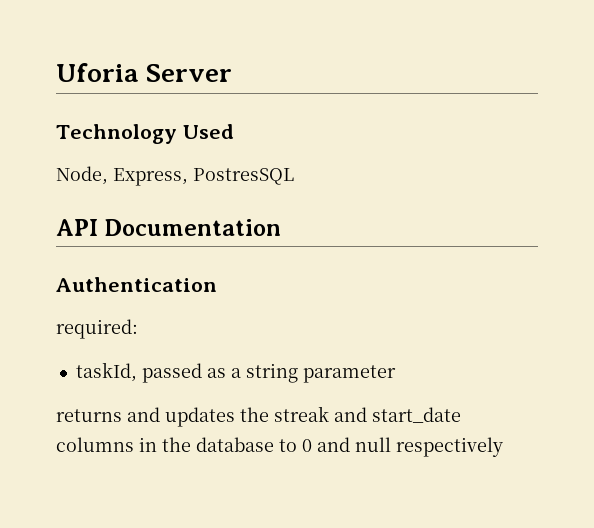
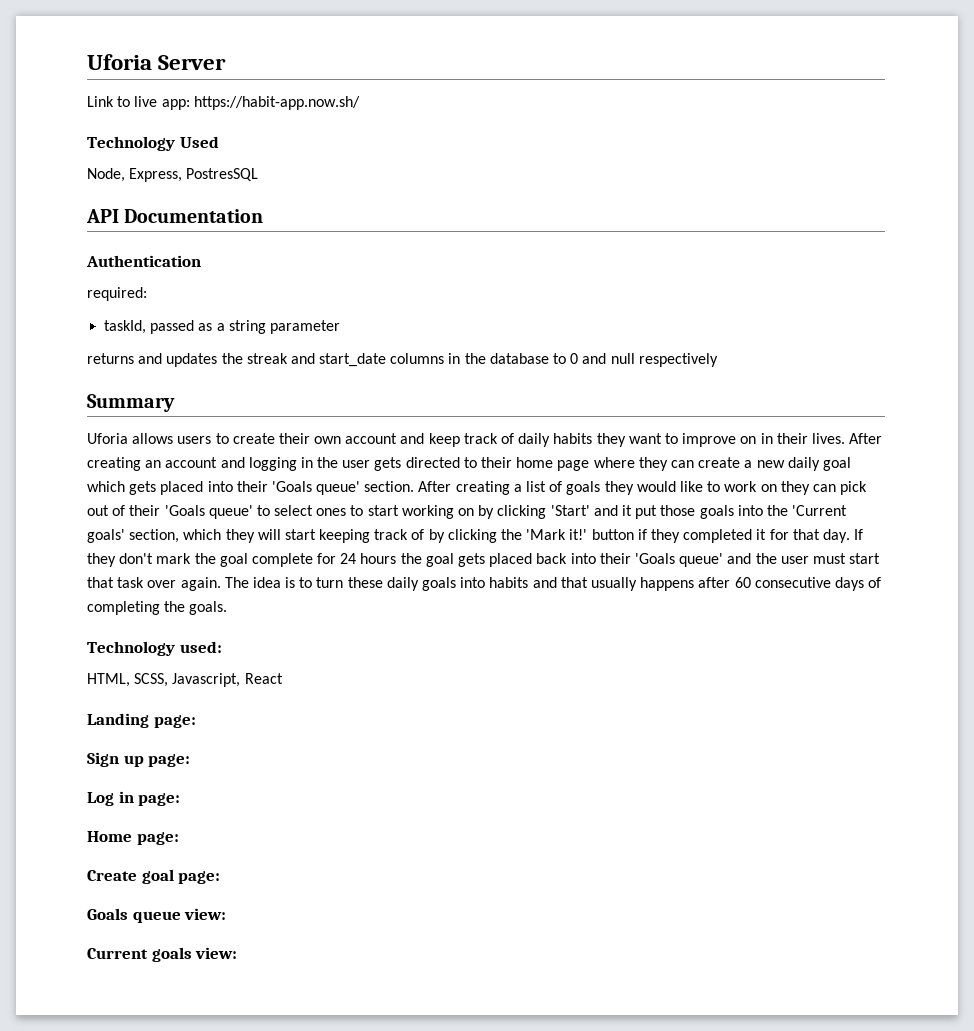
(233, 73) none -> [87,96,360,110] // Link to live app: https://habit-app.now.sh/
(503, 447) none -> [87,394,175,412] [87,433,883,447] [87,457,851,471] [87,481,868,495] [87,505,848,519] [87,529,864,543] [87,553,881,567] [87,577,882,591] [87,601,228,615] [87,641,222,656] [87,673,283,687] [87,713,196,728] [87,752,191,767] [87,791,181,806] [87,831,179,845] [87,869,221,884] [87,908,227,923] [87,947,238,962] // Summary // Uforia allows users to create their own account and keep track of daily habits they want to improve on in their lives. After creating an account and logging in the user gets directed to their home page where they can create a new daily goal which gets placed into their 'Goals queue' section. After creating a list of goals they would like to work on they can pick out of their 'Goals queue' to select ones to start working on by clicking 'Start' and it put those goals into the 'Current goals' section, which they will start keeping track of by clicking the 'Mark it!' button if they completed it for that day. If they don't mark the goal complete for 24 hours the goal gets placed back into their 'Goals queue' and the user must start that task over again. The idea is to turn these daily goals into habits and that usually happens after 60 consecutive days of completing the goals. // Technology used: // HTML, SCSS, Javascript, React // Landing page: // Sign up page: // Log in page: // Home page: // Create goal page: // Goals queue view: // Current goals view:

